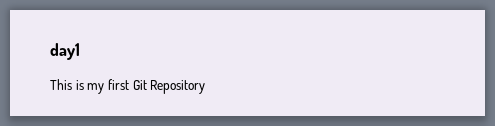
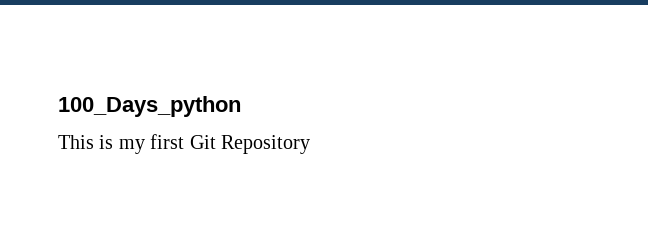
[50,43,80,60] day1 -> [58,96,241,117] 100_Days_python

